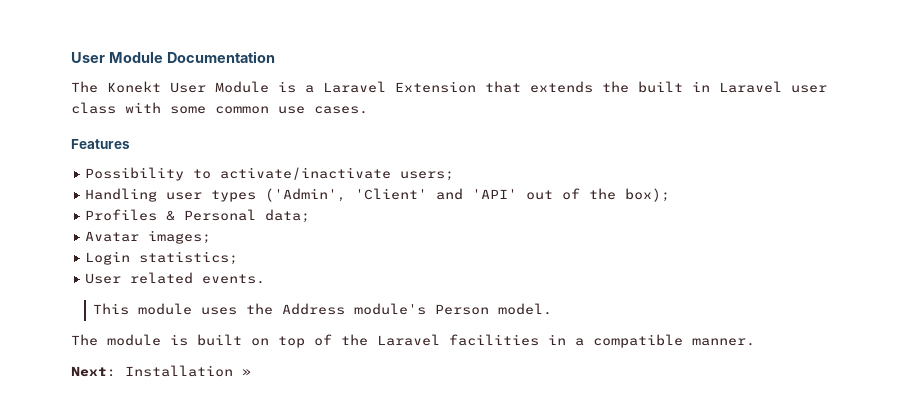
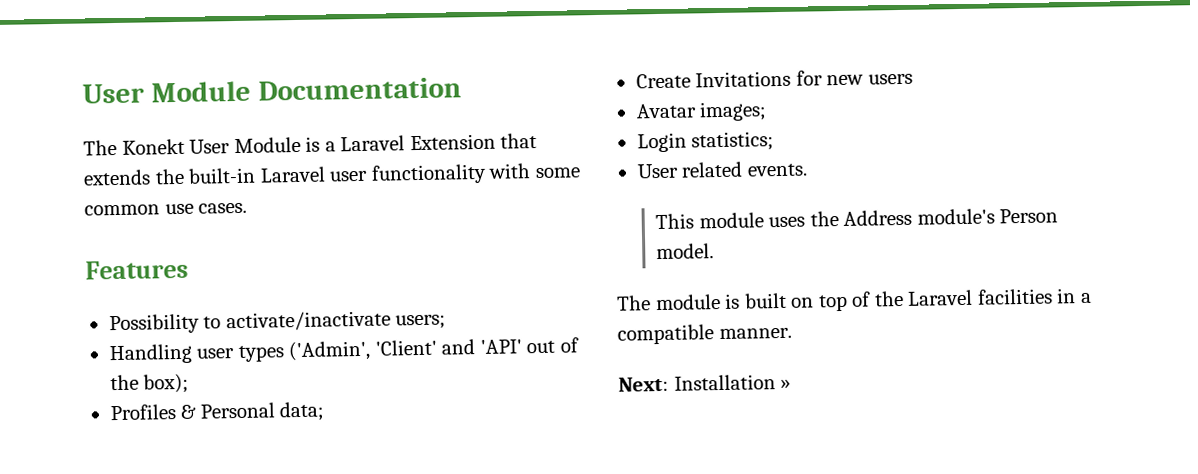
[638,81,710,93] built in -> [188,167,257,184] built-in
[71,102,116,114] class -> [370,163,487,185] functionality
(311, 216) none -> [635,70,913,89] // Create Invitations for new users

